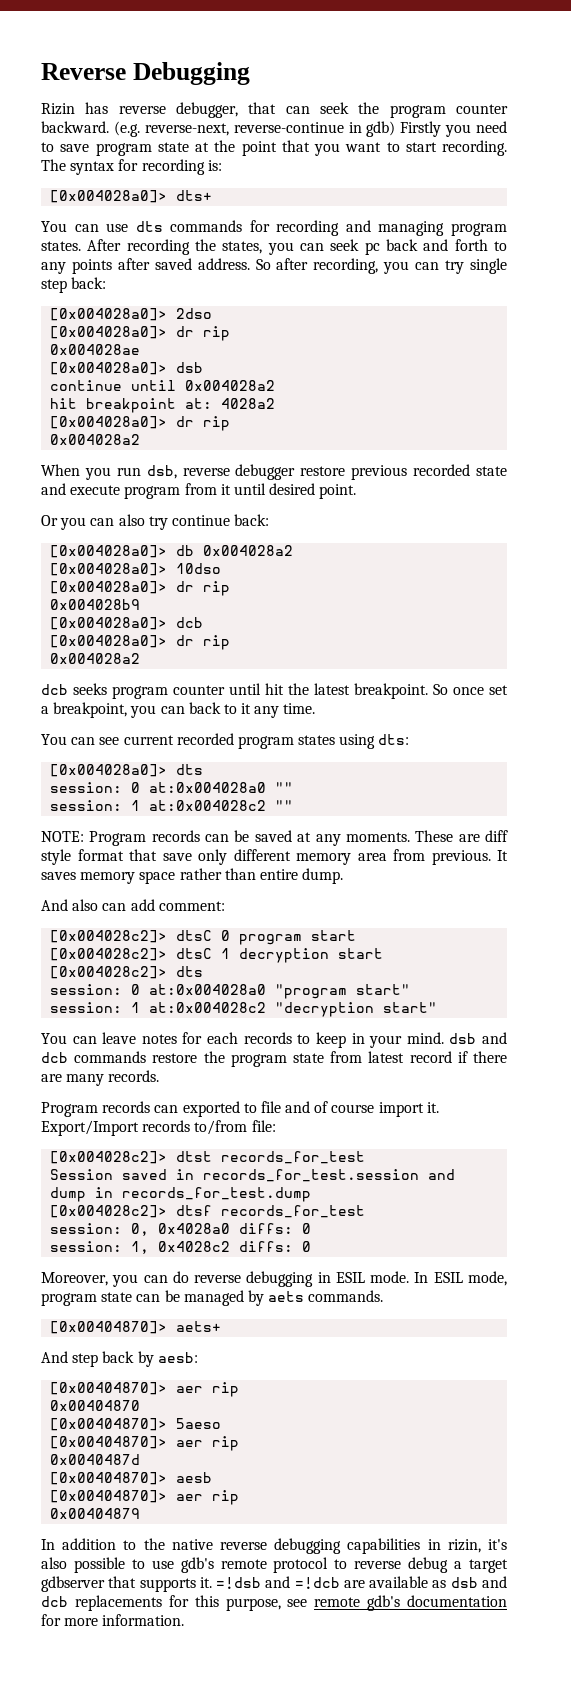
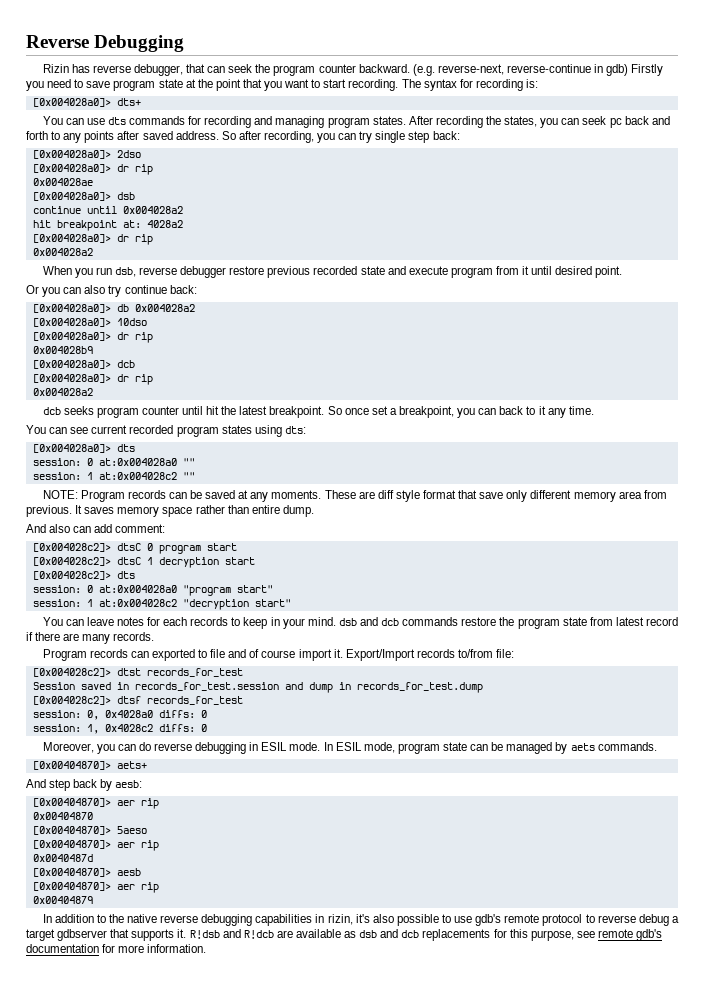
[216,1576,340,1589] =!dsb and =!dcb -> [189,929,274,939] R!dsb and R!dcb

